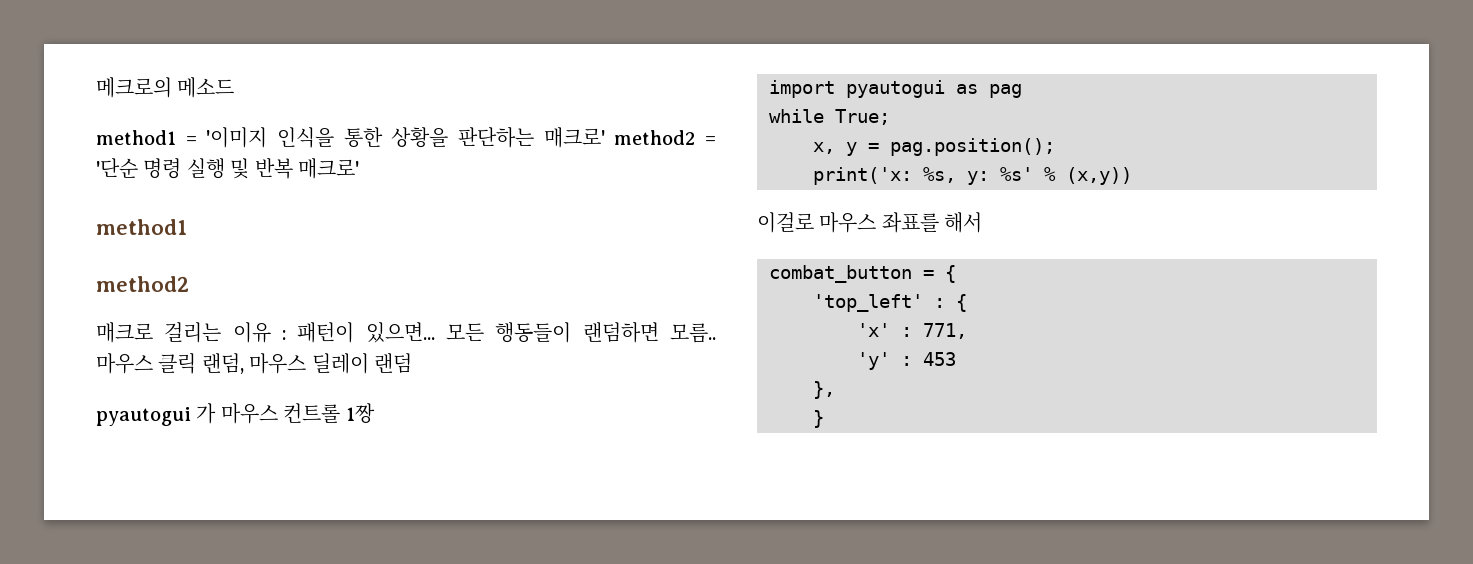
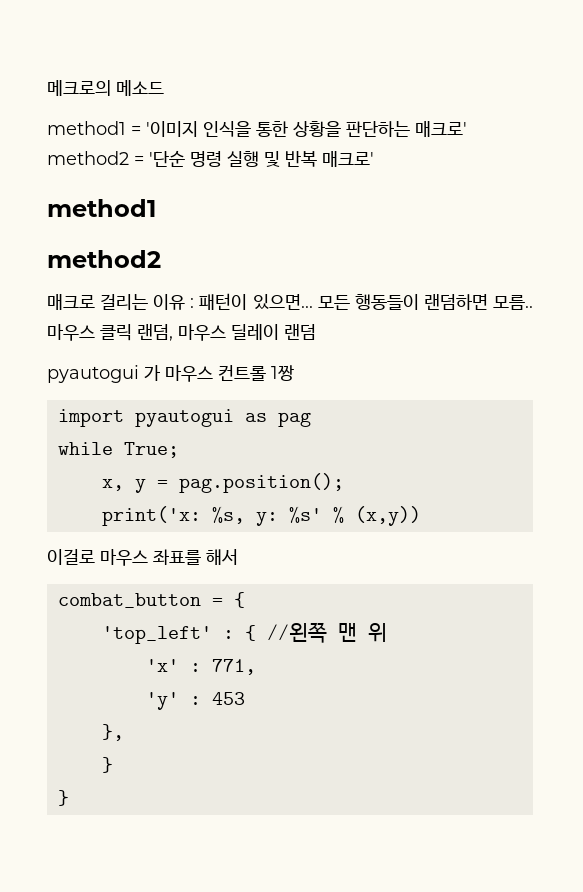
(967, 303) none -> [266,622,387,643] //왼쪽 맨 위
(824, 419) none -> [57,790,69,806] // }

